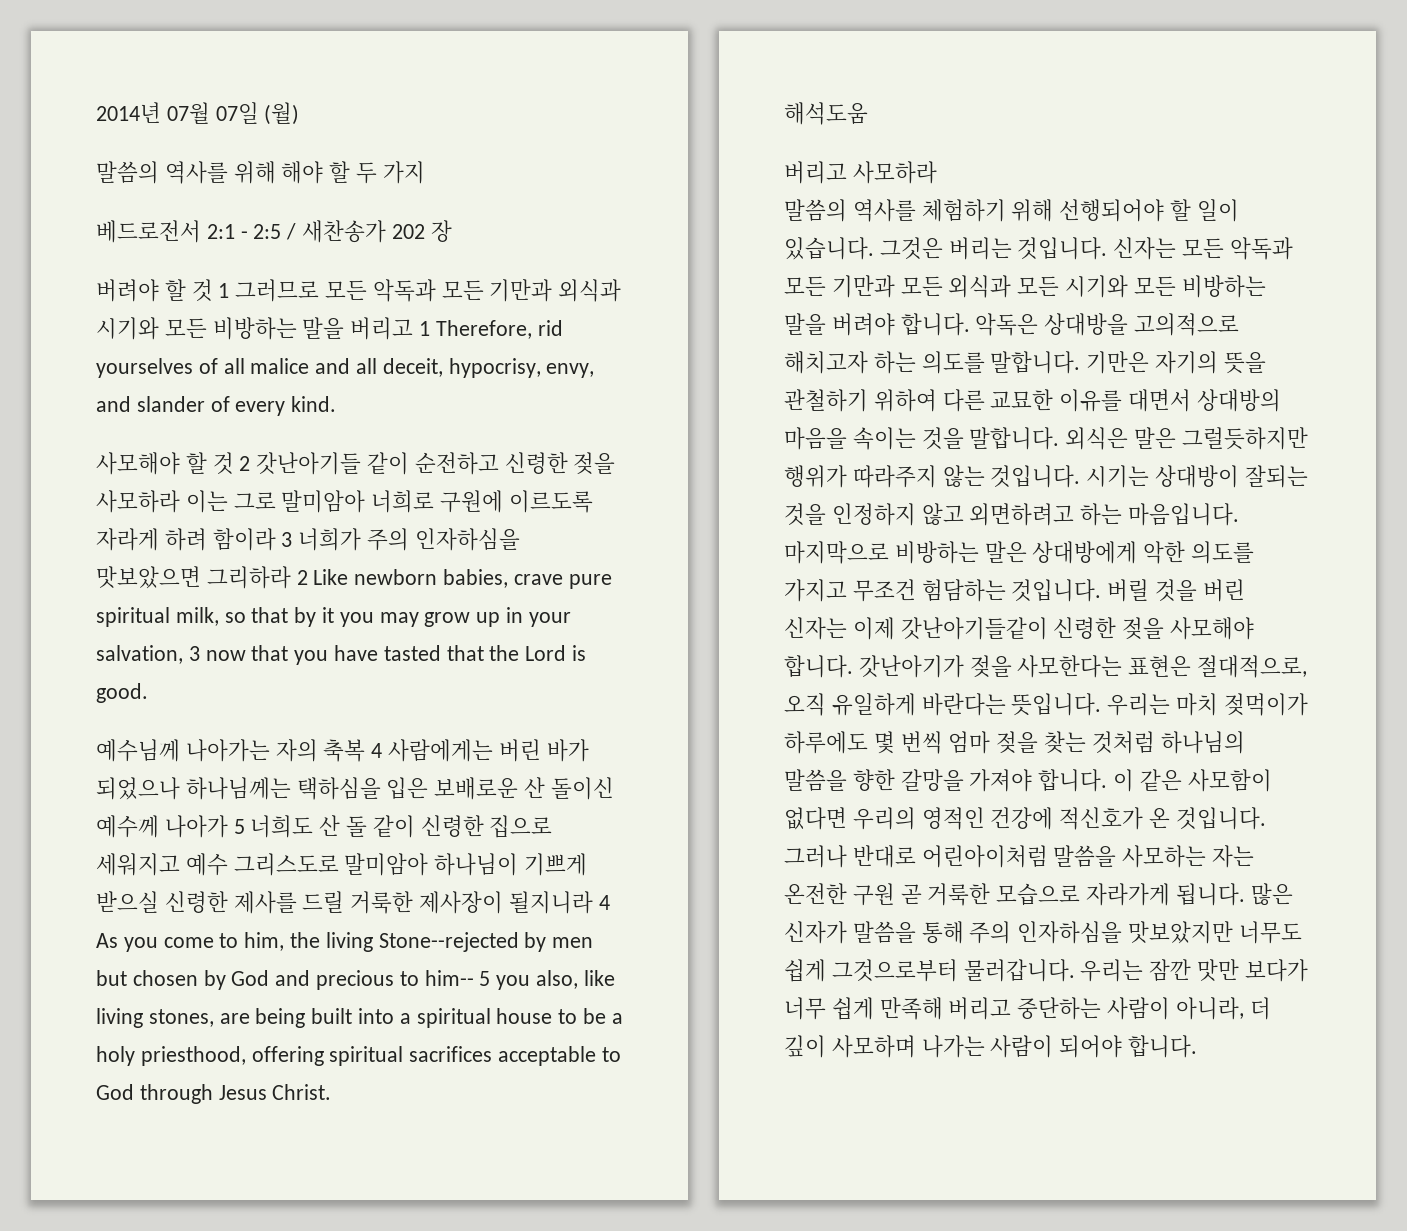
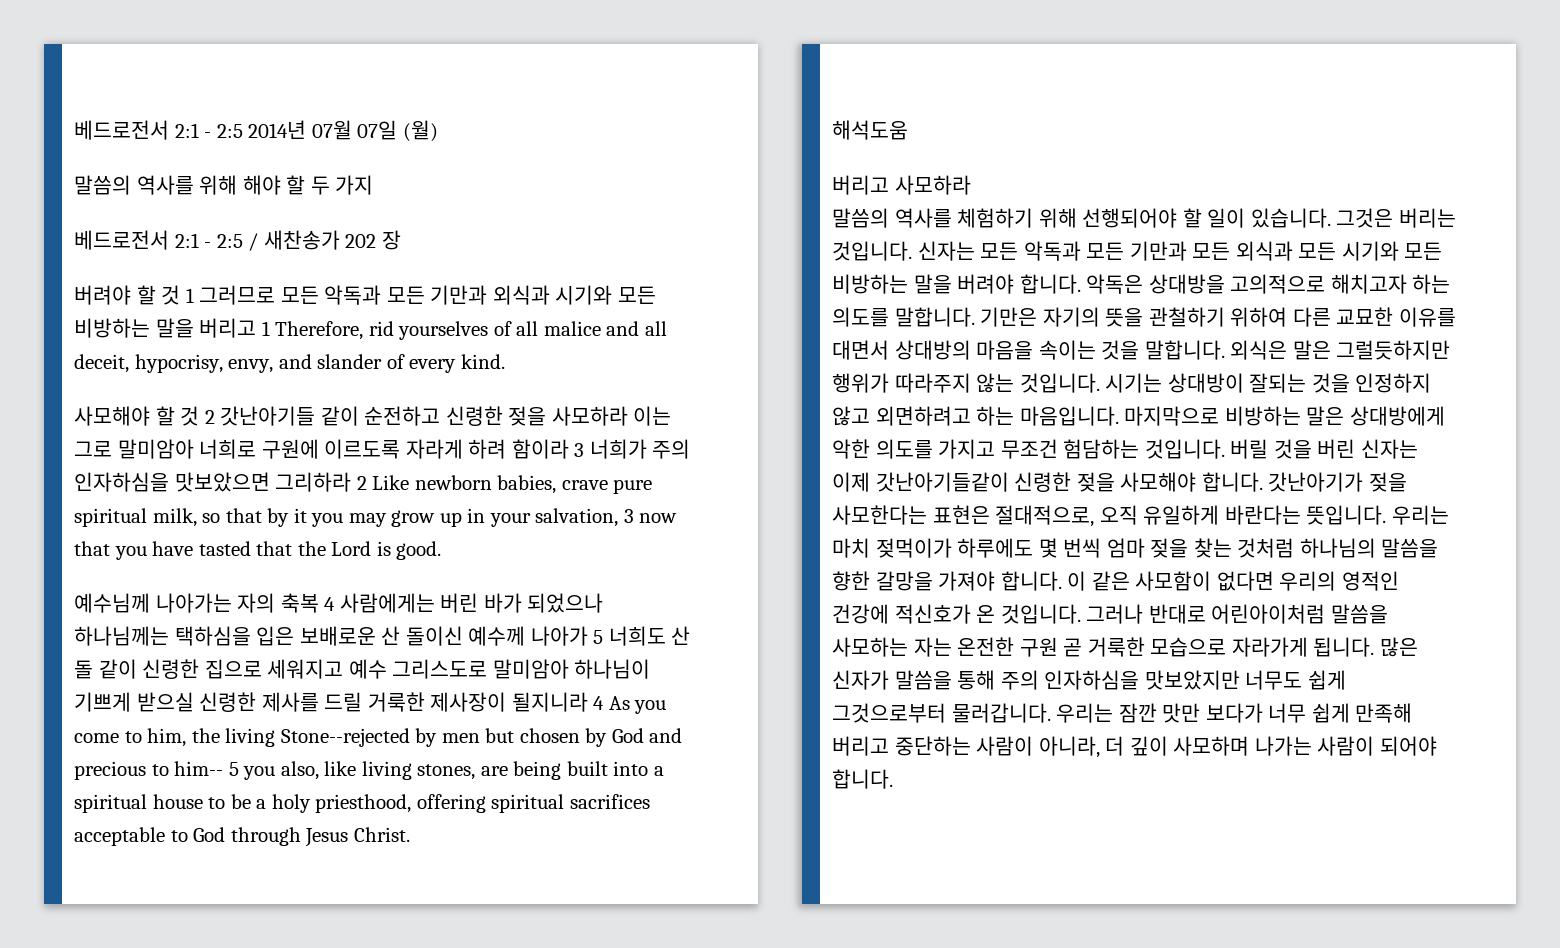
(96, 112) none -> [74,120,243,140] 베드로전서 2:1 - 2:5

